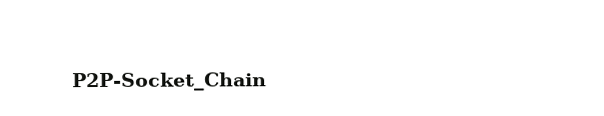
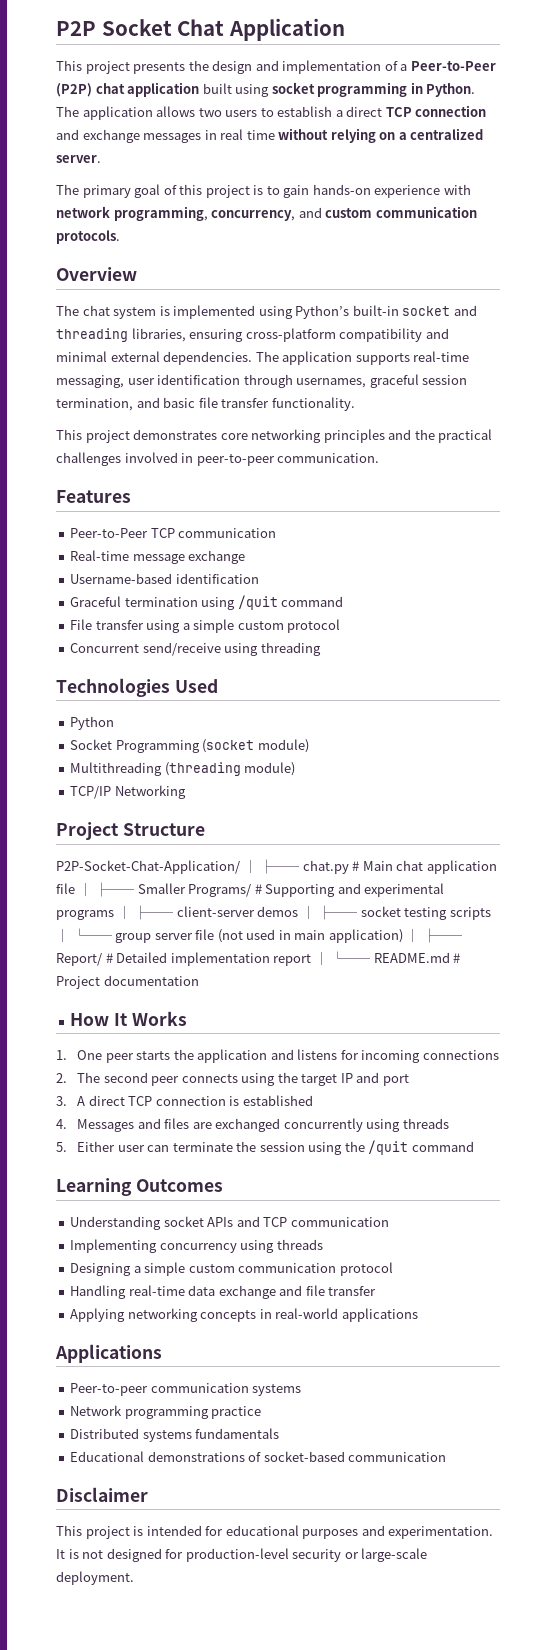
[72,72,267,92] P2P-Socket_Chain -> [56,18,345,41] [56,60,496,74] [56,82,476,97] [56,105,487,120] [56,128,484,143] [56,155,101,163] [56,184,471,198] [56,206,477,221] [56,230,120,244] [56,267,137,281] [56,305,477,319] [56,328,449,342] [56,351,470,365] [56,374,468,388] [56,397,355,411] [56,429,493,443] [56,452,380,466] [56,490,131,503] [70,528,277,538] [70,550,246,564] [70,573,259,584] [70,595,344,610] [70,619,341,633] [70,642,321,656] [56,678,218,697] [70,716,115,730] [70,739,309,753] [70,762,296,776] [70,785,186,799] [56,822,205,840] [56,859,497,874] [56,882,445,897] [56,905,491,920] [56,928,462,943] [56,951,461,966] [56,975,199,989] [70,1011,187,1026] [56,1049,499,1063] [56,1072,409,1086] [56,1095,313,1106] [56,1118,449,1132] [56,1140,474,1155] [56,1178,223,1196] [70,1216,389,1230] [70,1239,323,1253] [70,1262,393,1276] [70,1285,377,1299] [70,1308,418,1322] [55,1344,162,1363] [70,1383,302,1396] [70,1405,262,1419] [70,1428,280,1442] [70,1451,447,1462] [56,1487,148,1502] [56,1525,494,1539] [56,1548,428,1562] [56,1571,134,1585] P2P Socket Chat Application // This project presents the design and implementation of a Peer-to-Peer (P2P) chat application built using socket programming in Python. The application allows two users to establish a direct TCP connection and exchange messages in real time without relying on a centralized server. // The primary goal of this project is to gain hands-on experience with network programming, concurrency, and custom communication protocols. // Overview // The chat system is implemented using Python’s built-in socket and threading libraries, ensuring cross-platform compatibility and minimal external dependencies. The application supports real-time messaging, user identification through usernames, graceful session termination, and basic file transfer functionality. // This project demonstrates core networking principles and the practical challenges involved in peer-to-peer communication. // Features // Peer-to-Peer TCP communication // Real-time message exchange // Username-based identification // Graceful termination using /quit command // File transfer using a simple custom protocol // Concurrent send/receive using threading // Technologies Used // Python // Socket Programming (socket module) // Multithreading (threading module) // TCP/IP Networking // Project Structure // P2P-Socket-Chat-Application/ │ ├── chat.py # Main chat application file │ ├── Smaller Programs/ # Supporting and experimental programs │ ├── client-server demos │ ├── socket testing scripts │ └── group server file (not used in main application) │ ├── Report/ # Detailed implementation report │ └── README.md # Project documentation // How It Works // 1. One peer starts the application and listens for incoming connections // 2. The second peer connects using the target IP and port // 3. A direct TCP connection is established // 4. Messages and files are exchanged concurrently using threads // 5. Either user can terminate the session using the /quit command // Learning Outcomes // Understanding socket APIs and TCP communication // Implementing concurrency using threads // Designing a simple custom communication protocol // Handling real-time data exchange and file transfer // Applying networking concepts in real-world applications // Applications // Peer-to-peer communication systems // Network programming practice // Distributed systems fundamentals // Educational demonstrations of socket-based communication // Disclaimer // This project is intended for educational purposes and experimentation. It is not designed for production-level security or large-scale deployment.

